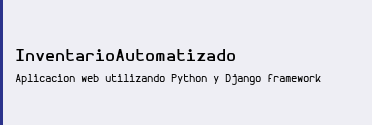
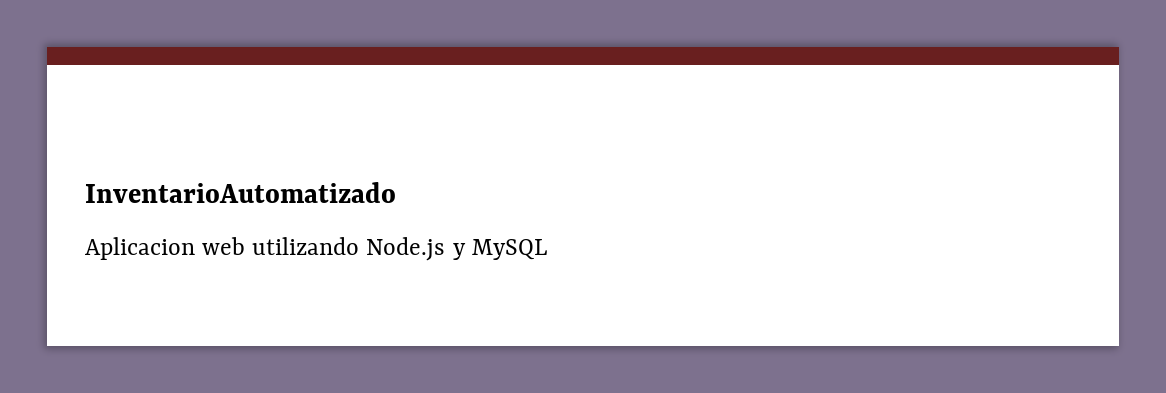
[171,74,321,85] Python y Django framework -> [366,237,547,261] Node.js y MySQL

